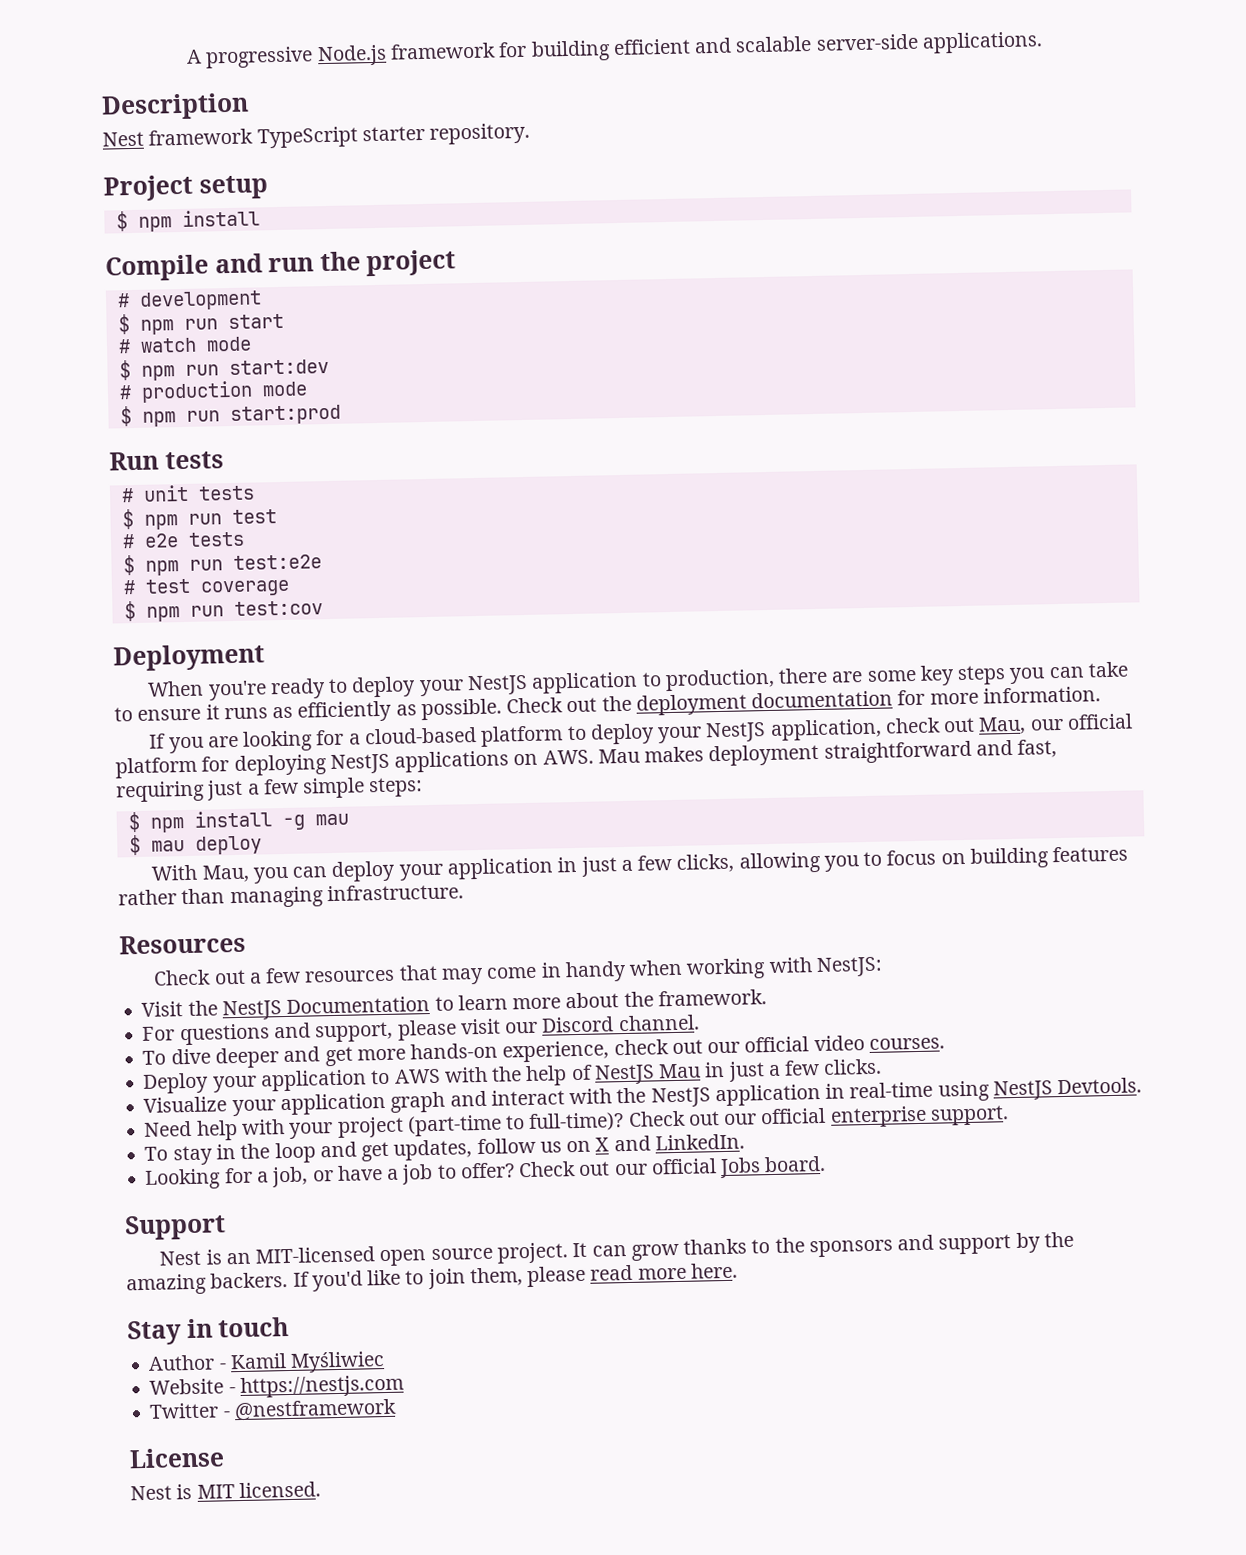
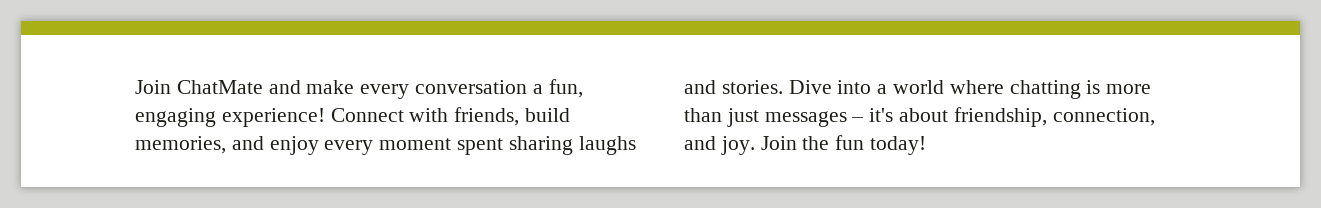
[186,31,1043,69] [101,92,249,121] [102,122,531,149] [103,174,268,202] [115,209,260,232] [105,249,457,282] [116,290,262,311] [117,313,284,335] [117,336,252,354] [118,358,329,381] [118,380,308,403] [119,404,341,427] [109,451,224,471] [120,484,255,503] [121,509,277,530] [121,531,245,549] [122,554,322,576] [122,578,290,597] [123,600,323,622] [113,643,265,672] [147,661,1129,701] [114,686,1101,723] [148,713,1133,754] [115,739,1058,779] [115,777,424,803] [127,810,349,833] [128,834,262,856] [151,845,1129,884] [118,883,464,909] [119,933,246,955] [153,956,883,986] [141,989,767,1021] [142,1014,700,1046] [142,1035,945,1069] [143,1058,883,1094] [143,1077,1143,1117] [143,1105,1009,1141] [144,1133,745,1166] [144,1155,827,1190] [124,1214,226,1241] [159,1231,1074,1267] [126,1262,738,1296] [127,1316,290,1346] [148,1351,386,1373] [149,1374,404,1399] [149,1398,397,1422] [129,1447,225,1469] [130,1481,321,1501] A progressive Node.js framework for building efficient and scalable server-side applications. // Description // Nest framework TypeScript starter repository. // Project setup // $ npm install // Compile and run the project // # development // $ npm run start // # watch mode // $ npm run start:dev // # production mode // $ npm run start:prod // Run tests // # unit tests // $ npm run test // # e2e tests // $ npm run test:e2e // # test coverage // $ npm run test:cov // Deployment // When you're ready to deploy your NestJS application to production, there are some key steps you can take to ensure it runs as efficiently as possible. Check out the deployment documentation for more information. // If you are looking for a cloud-based platform to deploy your NestJS application, check out Mau, our official platform for deploying NestJS applications on AWS. Mau makes deployment straightforward and fast, requiring just a few simple steps: // $ npm install -g mau // $ mau deploy // With Mau, you can deploy your application in just a few clicks, allowing you to focus on building features rather than managing infrastructure. // Resources // Check out a few resources that may come in handy when working with NestJS: // Visit the NestJS Documentation to learn more about the framework. // For questions and support, please visit our Discord channel. // To dive deeper and get more hands-on experience, check out our official video courses. // Deploy your application to AWS with the help of NestJS Mau in just a few clicks. // Visualize your application graph and interact with the NestJS application in real-time using NestJS Devtools. // Need help with your project (part-time to full-time)? Check out our official enterprise support. // To stay in the loop and get updates, follow us on X and LinkedIn. // Looking for a job, or have a job to offer? Check out our official Jobs board. // Support // Nest is an MIT-licensed open source project. It can grow thanks to the sponsors and support by the amazing backers. If you'd like to join them, please read more here. // Stay in touch // Author - Kamil Myśliwiec // Website - https://nestjs.com // Twitter - @nestframework // License // Nest is MIT licensed. -> [135,79,583,99] [135,107,571,127] [135,136,636,155] [684,80,1152,99] [684,107,1155,127] [684,135,927,155] Join ChatMate and make every conversation a fun, engaging experience! Connect with friends, build memories, and enjoy every moment spent sharing laughs and stories. Dive into a world where chatting is more than just messages – it's about friendship, connection, and joy. Join the fun today!

